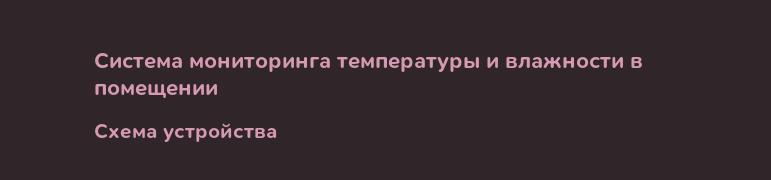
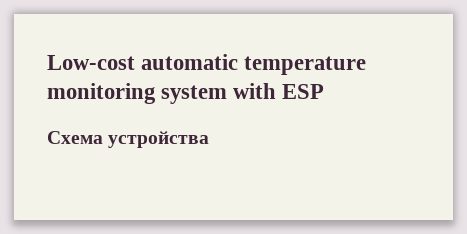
[94,52,643,72] [94,84,218,99] Система мониторинга температуры и влажности в помещении -> [47,54,367,75] [47,83,325,104] Low-cost automatic temperature monitoring system with ESP

